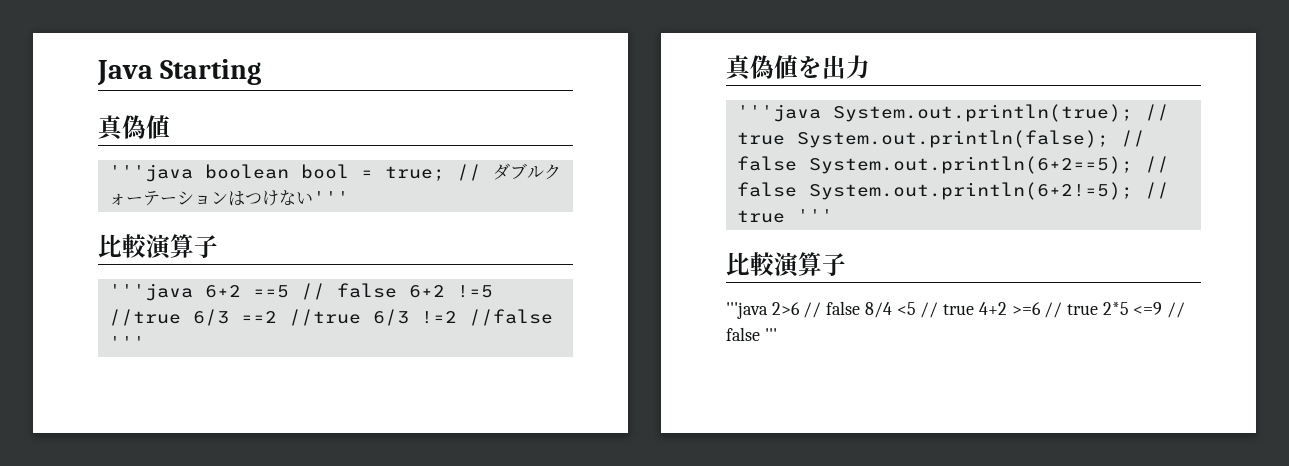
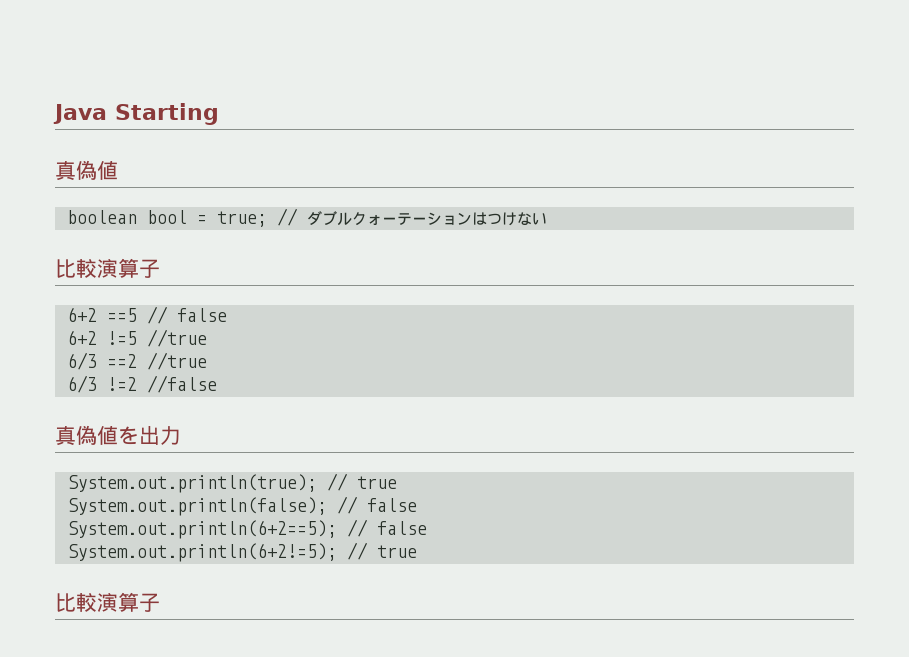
[108,164,193,182] '''java -> (118, 170) none
[312,191,349,204] [98,234,218,260] [108,283,193,301] ''' // 比較演算子 // '''java -> [55,258,160,278] // 比較演算子 //
(397, 290) none -> (227, 315) //
(181, 317) none -> (207, 338) //
(361, 317) none -> (207, 361) //
[108,336,145,349] ''' -> (217, 384) none
[736,104,821,122] '''java -> (181, 435) none
(785, 138) none -> (397, 482) //
(797, 163) none -> (417, 505) //
(797, 189) none -> (427, 528) //
[796,209,833,222] [726,252,846,278] [726,301,1186,319] [726,327,777,341] ''' // 比較演算子 // '''java 2>6 // false 8/4 <5 // true 4+2 >=6 // true 2*5 <=9 // false ''' -> [55,592,160,612] // 比較演算子

